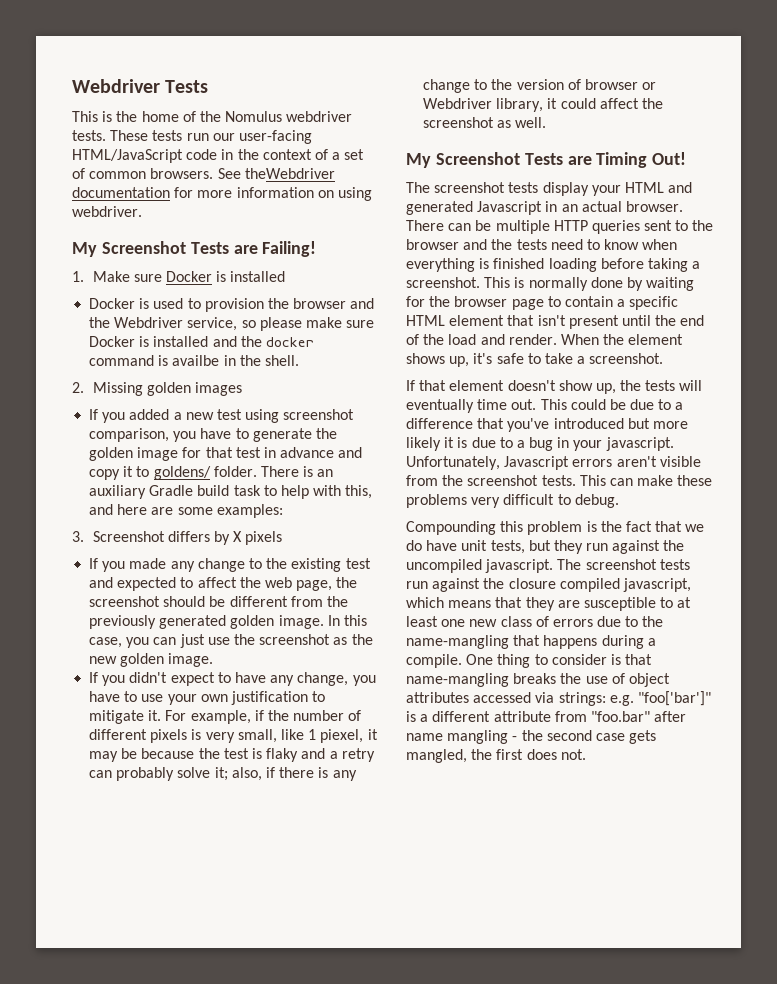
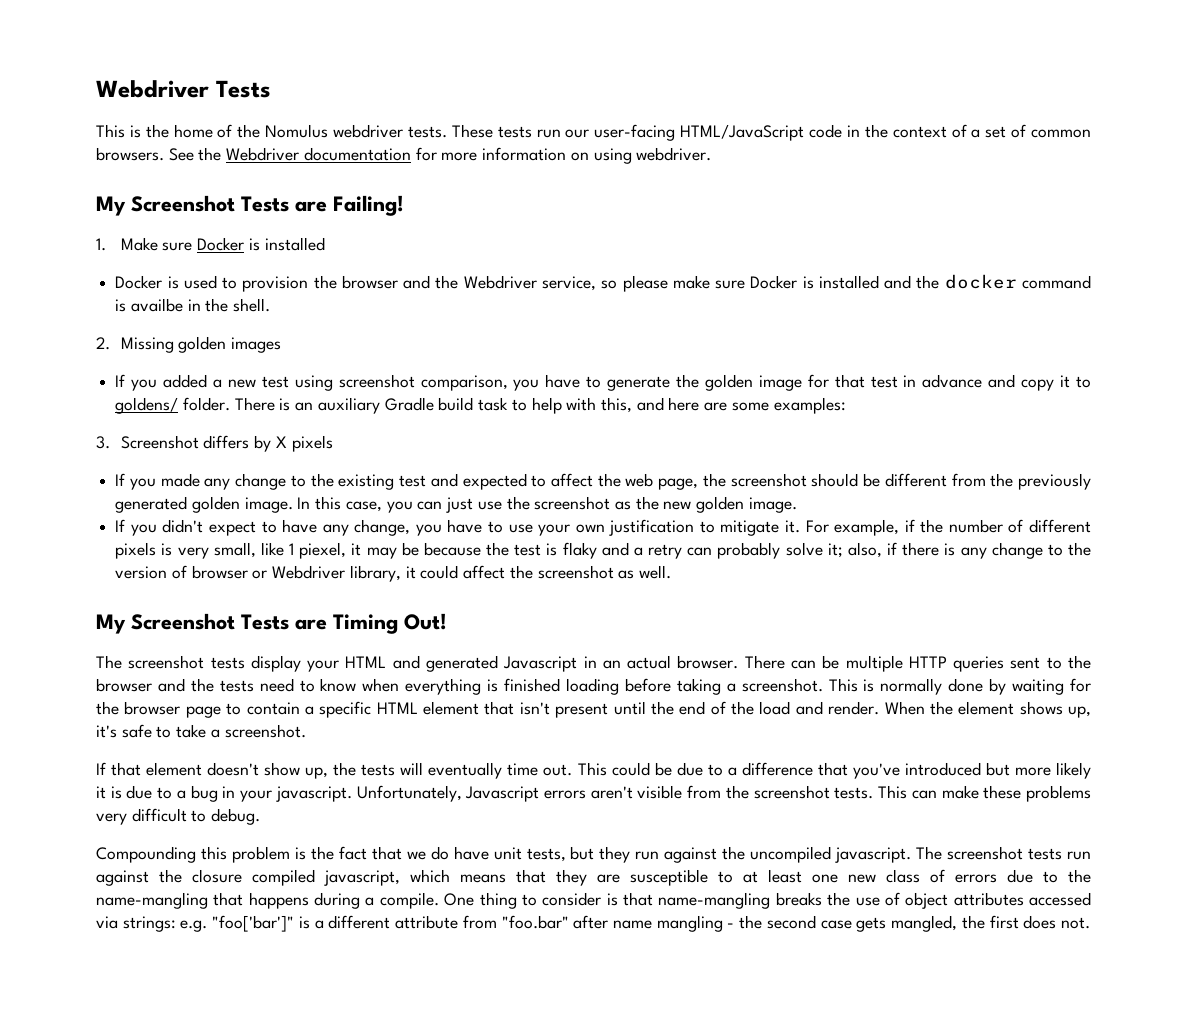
[244,168,335,179] theWebdriver -> [198,147,300,161] the Webdriver

